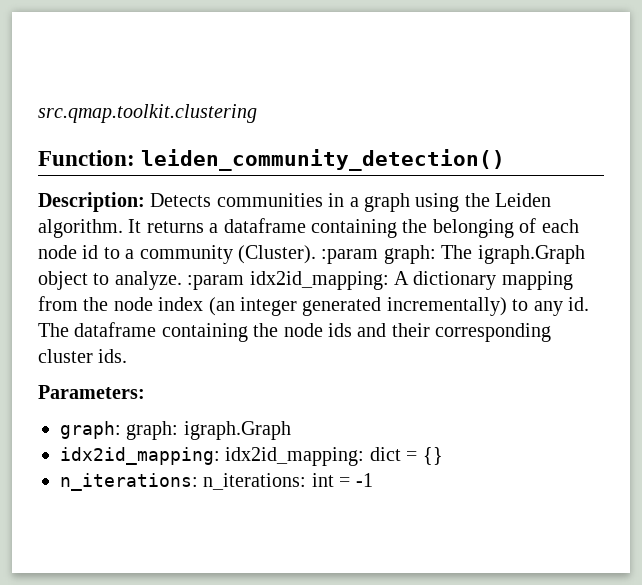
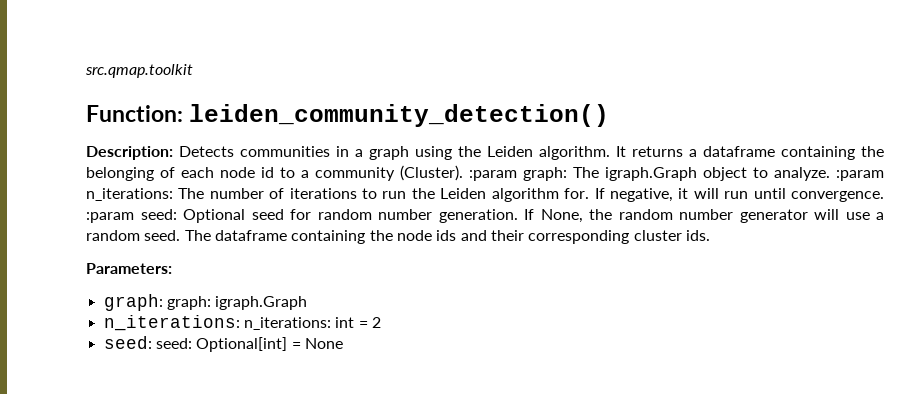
[38,104,257,123] src.qmap.toolkit.clustering -> [85,64,193,78] src.qmap.toolkit
[249,271,573,290] [38,296,589,316] idx2id_mapping: A dictionary mapping from the node index (an integer generated incrementally) to any id. -> [86,188,884,202] [86,209,884,223] [86,230,181,241] n_iterations: The number of iterations to run the Leiden algorithm for. If negative, it will run until convergence. :param seed: Optional seed for random number generation. If None, the random number generator will use a random seed.
[60,447,443,466] // idx2id_mapping: idx2id_mapping: dict = {} -> (308, 303) none
[355,473,373,487] -1 -> [371,317,381,328] [103,336,343,352] 2 // seed: seed: Optional[int] = None

